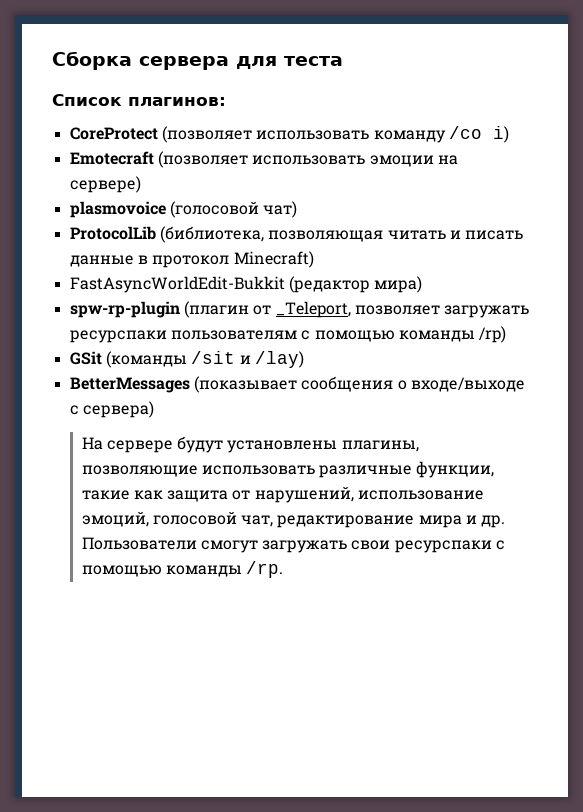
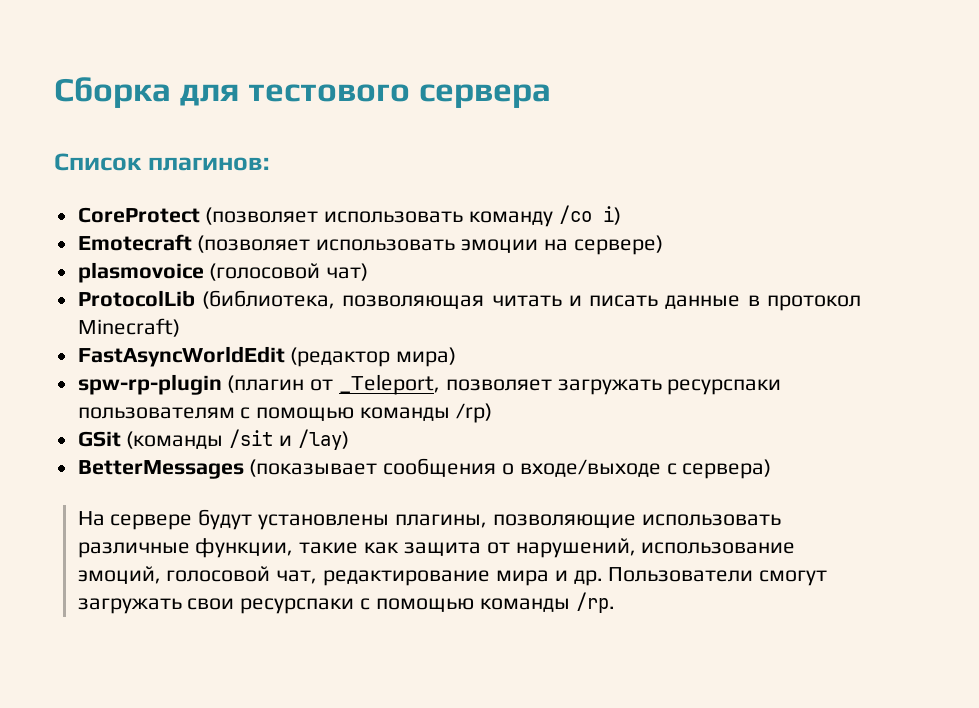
(132, 60) none -> [180,84,411,106] для тестового
[236,56,343,69] для теста -> (552, 96) none
[69,276,285,293] FastAsyncWorldEdit-Bukkit -> [77,346,285,367] FastAsyncWorldEdit

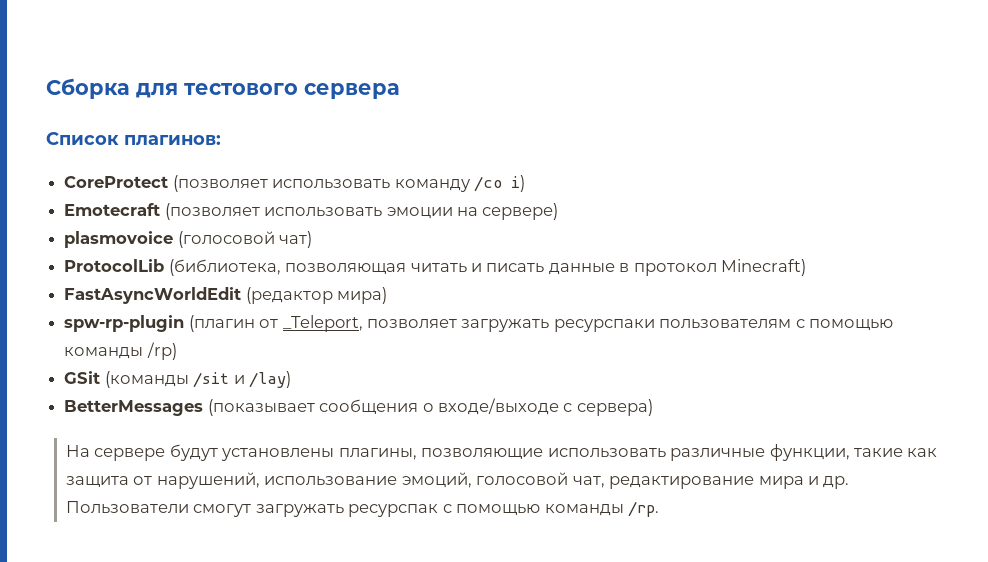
[187,598,355,614] свои ресурспаки -> [348,504,439,517] ресурспак

